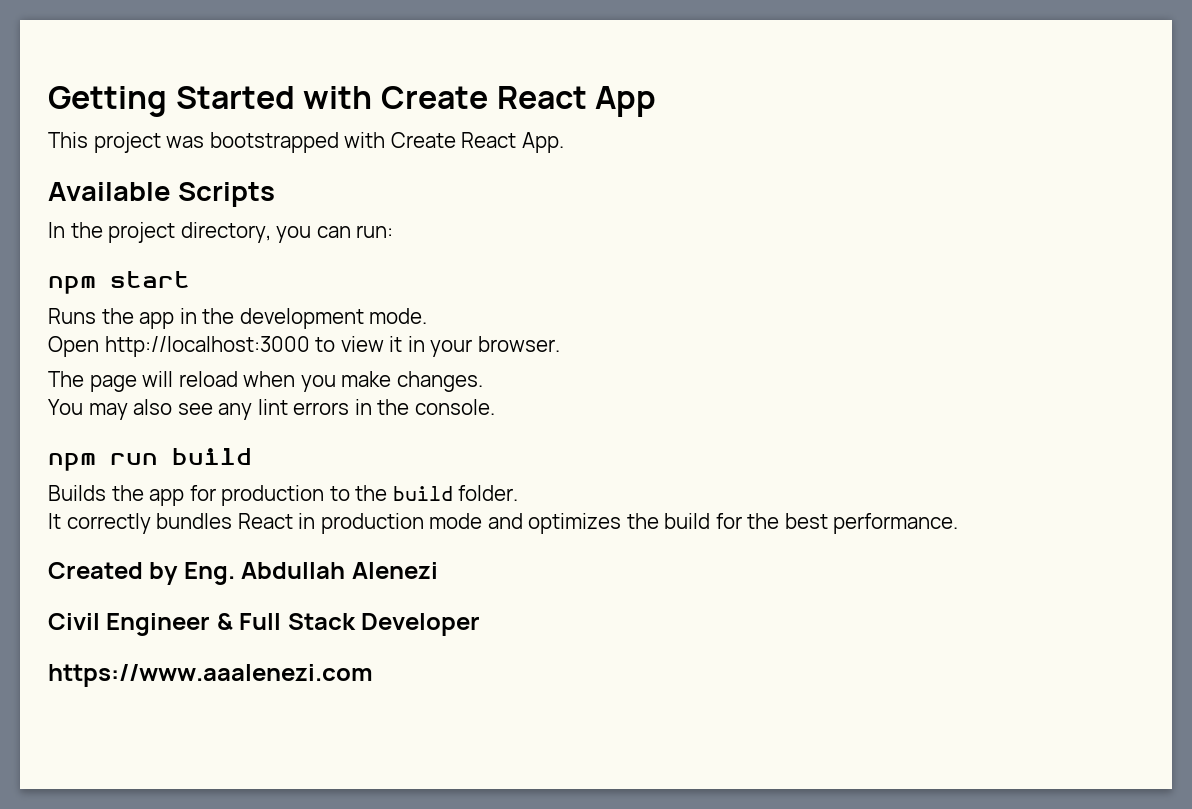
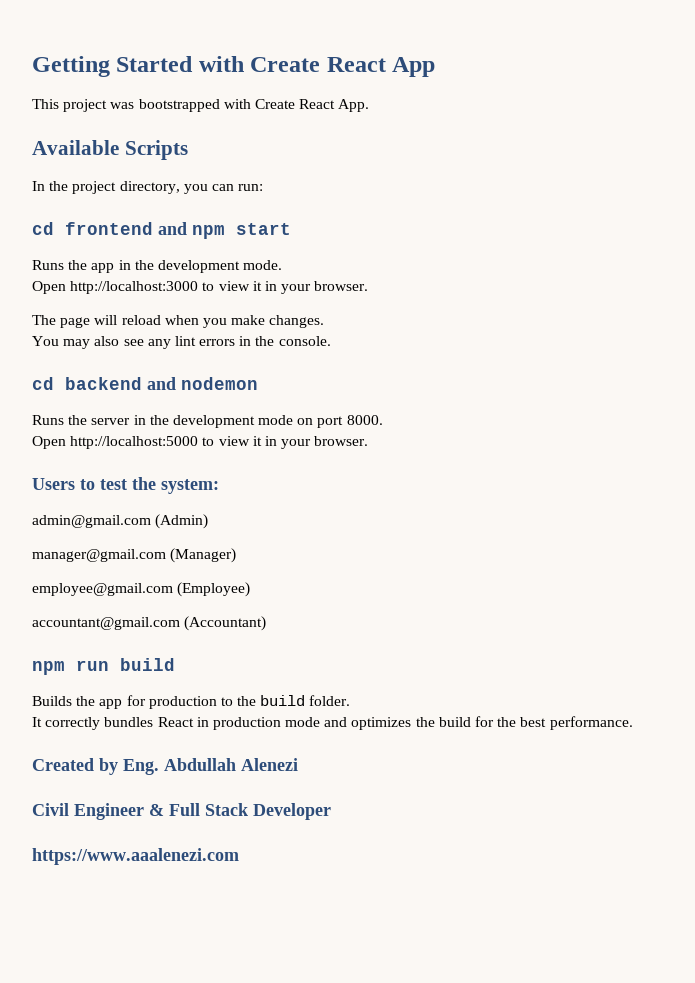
(394, 231) none -> [32,222,187,235] cd frontend and
(495, 407) none -> [32,377,258,390] [32,415,383,428] [32,436,369,449] [32,477,219,494] [32,514,209,529] [32,548,237,563] [32,582,251,597] [32,616,267,631] // cd backend and nodemon // Runs the server in the development mode on port 8000. // Open http://localhost:5000 to view it in your browser. // Users to test the system: // admin@gmail.com (Admin) // manager@gmail.com (Manager) // employee@gmail.com (Employee) // accountant@gmail.com (Accountant)

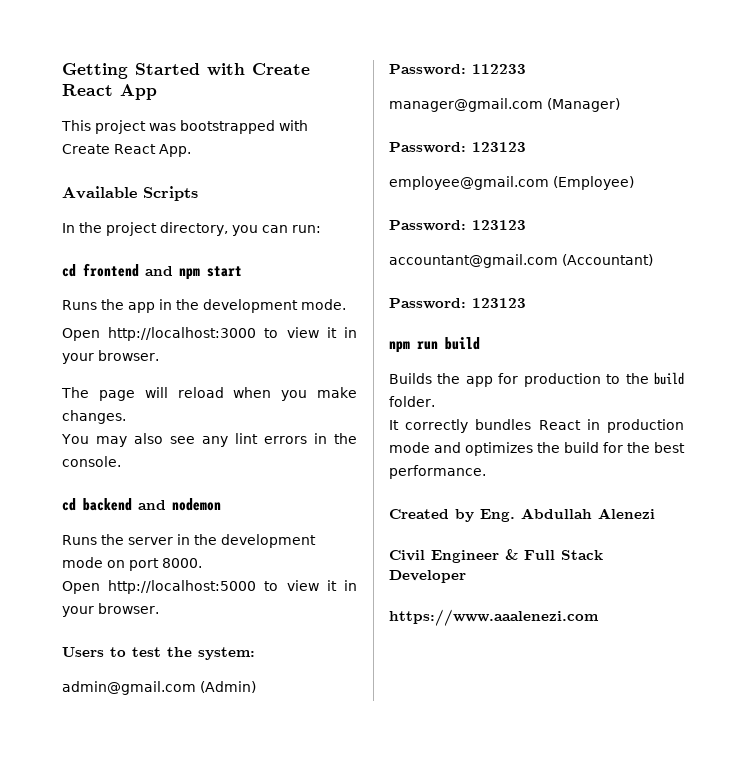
(209, 521) none -> [389,64,526,75] // Password: 112233
(237, 555) none -> [389,142,526,153] // Password: 123123
(251, 589) none -> [389,220,526,231] // Password: 123123
(267, 623) none -> [389,298,526,309] // Password: 123123

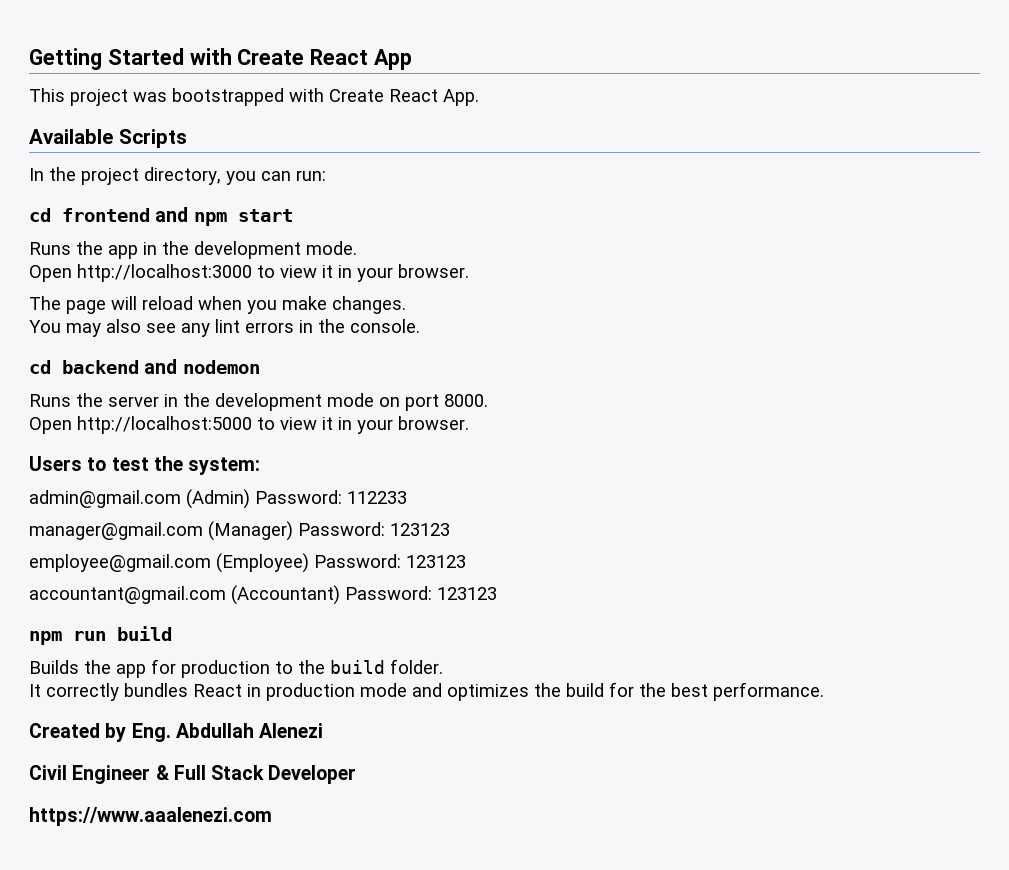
(256, 687) // -> (250, 499) none
(620, 105) // -> (293, 531) none
(634, 183) // -> (309, 563) none
(653, 260) // -> (340, 595) none

